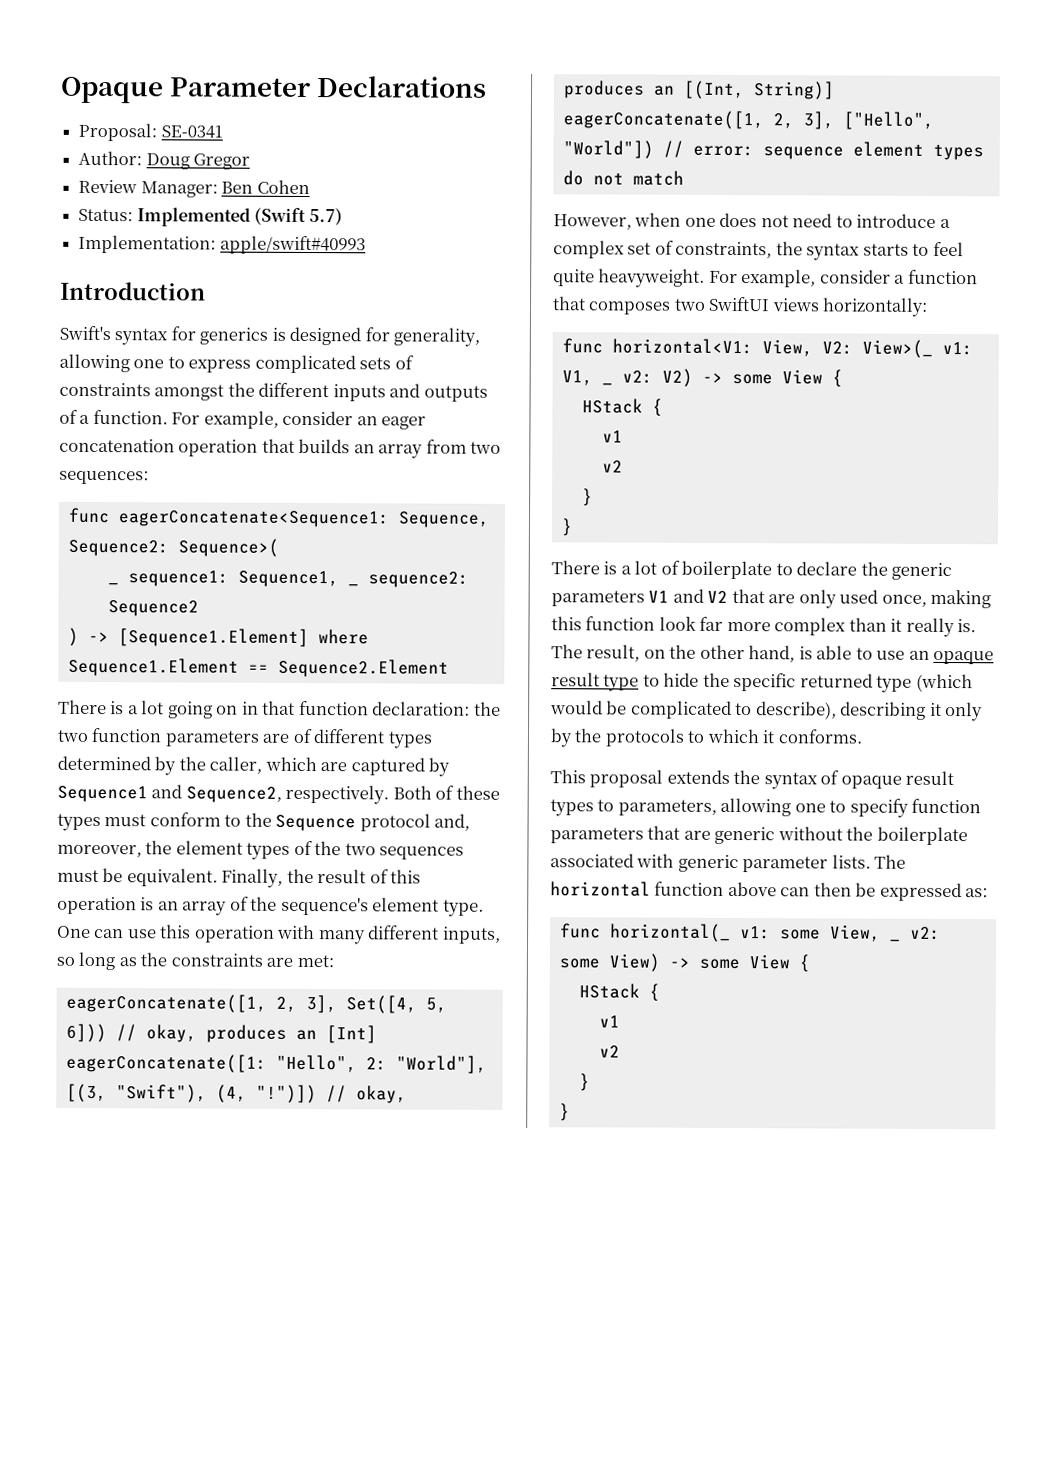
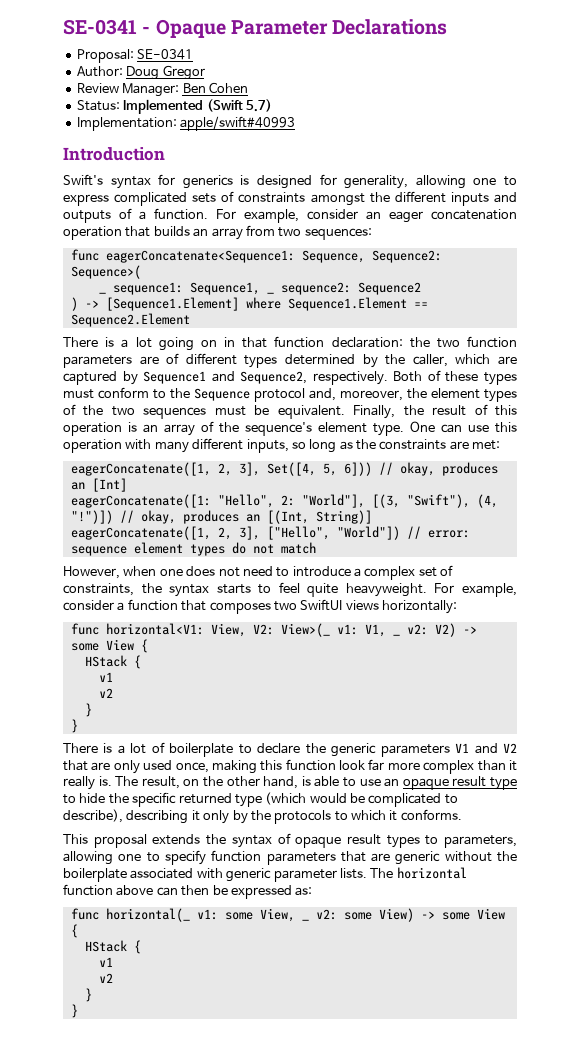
(60, 90) none -> [63,19,151,35] SE-0341 -

